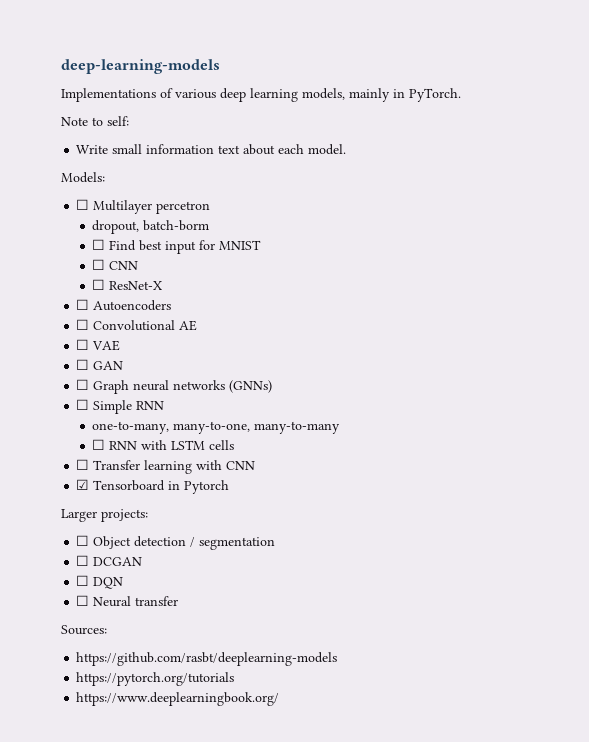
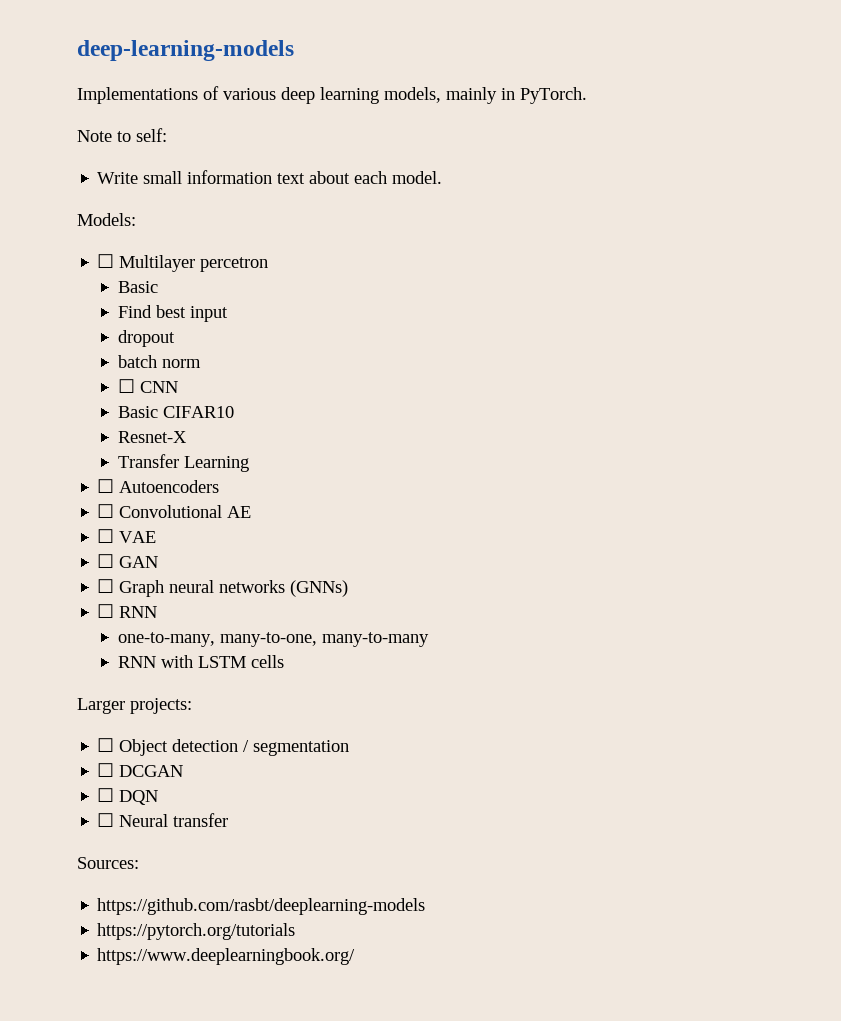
[92,220,210,234] [92,239,106,250] dropout, batch-borm // ☐ -> [117,281,158,293] Basic //
[199,240,262,250] for MNIST -> [117,330,175,347] [117,355,201,368] // dropout // batch norm
[92,279,164,290] ☐ ResNet-X -> [117,406,234,418] [117,431,187,443] [117,454,249,472] Basic CIFAR10 // Resnet-X // Transfer Learning
[93,400,133,414] Simple -> (115, 611) none
[92,439,106,450] ☐ -> (429, 639) none
[76,459,256,474] [76,479,230,494] // ☐ Transfer learning with CNN // ☑ Tensorboard in Pytorch -> (284, 661) none

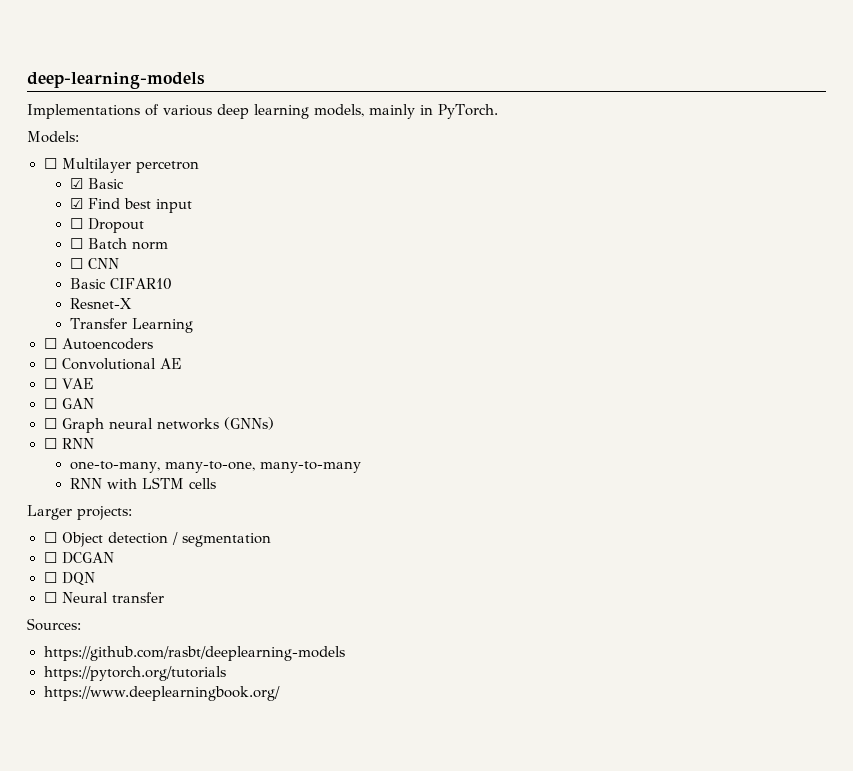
[77,128,167,142] [97,170,443,184] // Note to self: // Write small information text about each model. -> (498, 111) none
(269, 264) none -> [69,178,83,189] ☑
(158, 287) none -> [69,198,83,209] ☑
[117,330,175,347] [117,355,157,368] dropout // batch -> [69,218,144,233] [69,238,127,249] ☐ Dropout // ☐ Batch

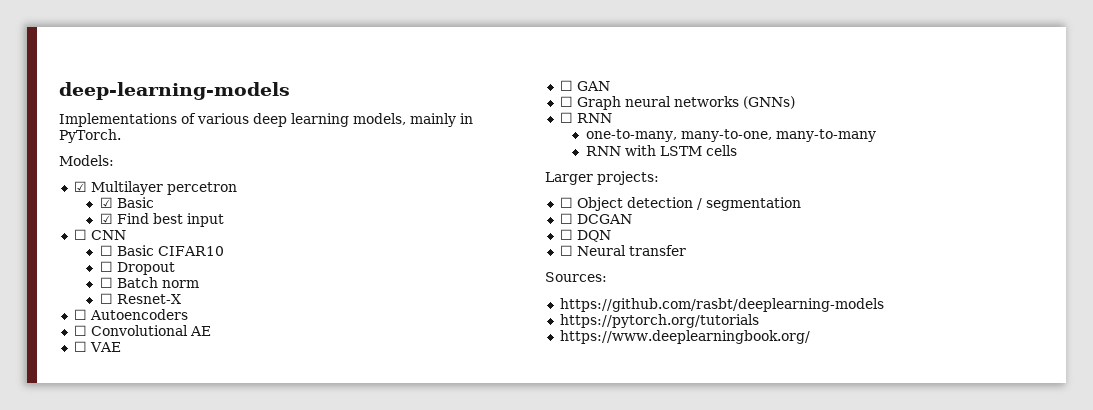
[43,158,57,169] ☐ -> [73,181,87,192] ☑
(192, 206) none -> [73,229,126,240] [99,245,224,256] // ☐ CNN // ☐ Basic CIFAR10
[87,258,119,269] [69,278,172,290] CNN // Basic CIFAR10 // -> (113, 298) none
[69,318,193,333] // Transfer Learning -> (181, 299) none

